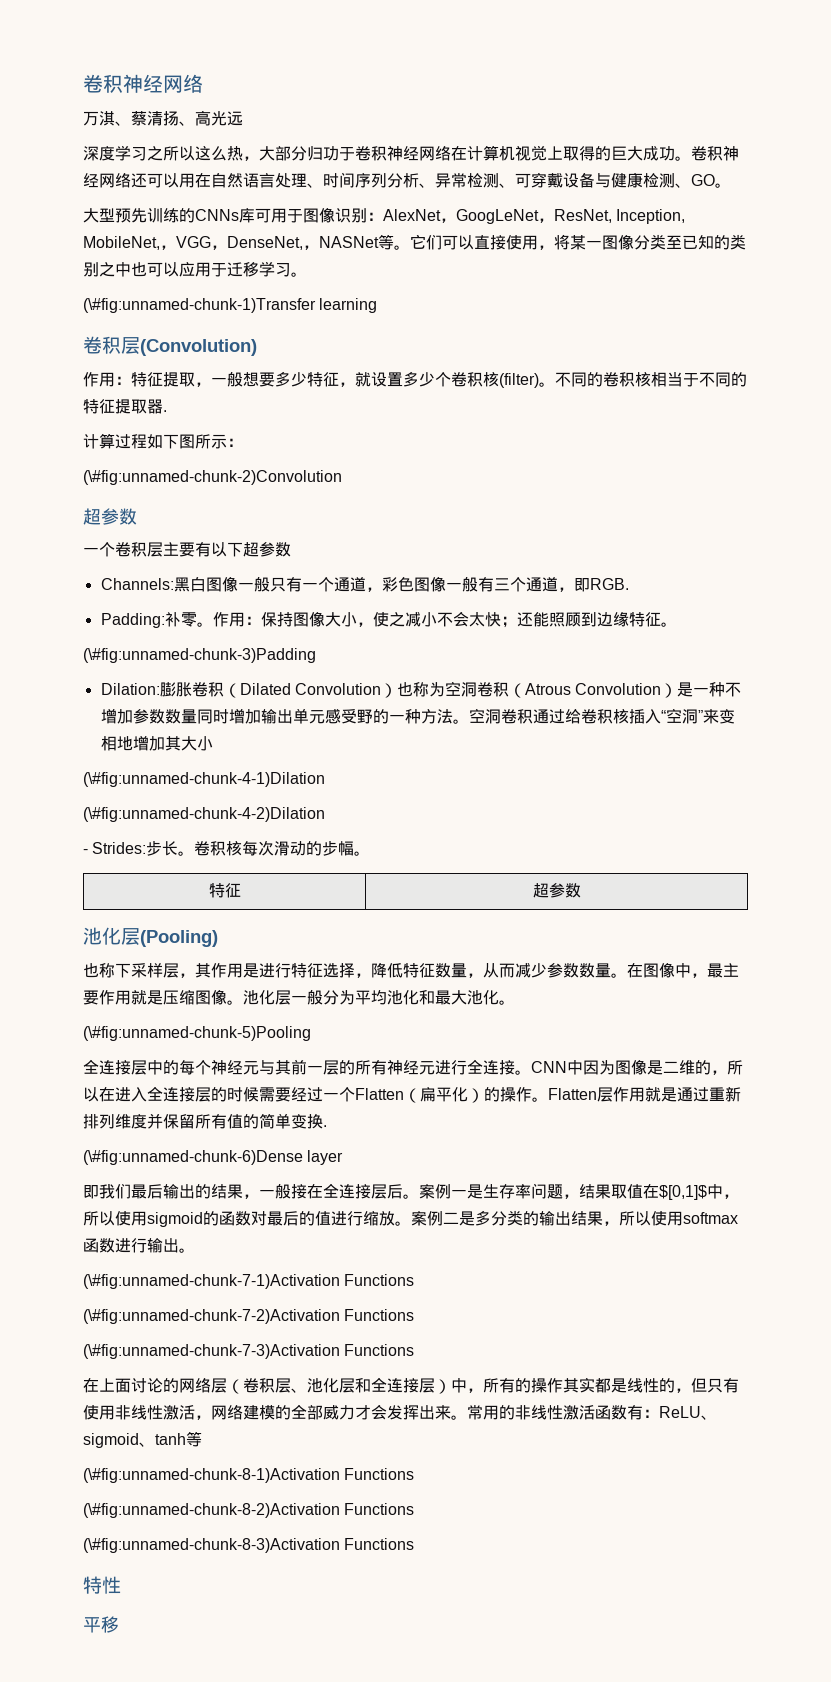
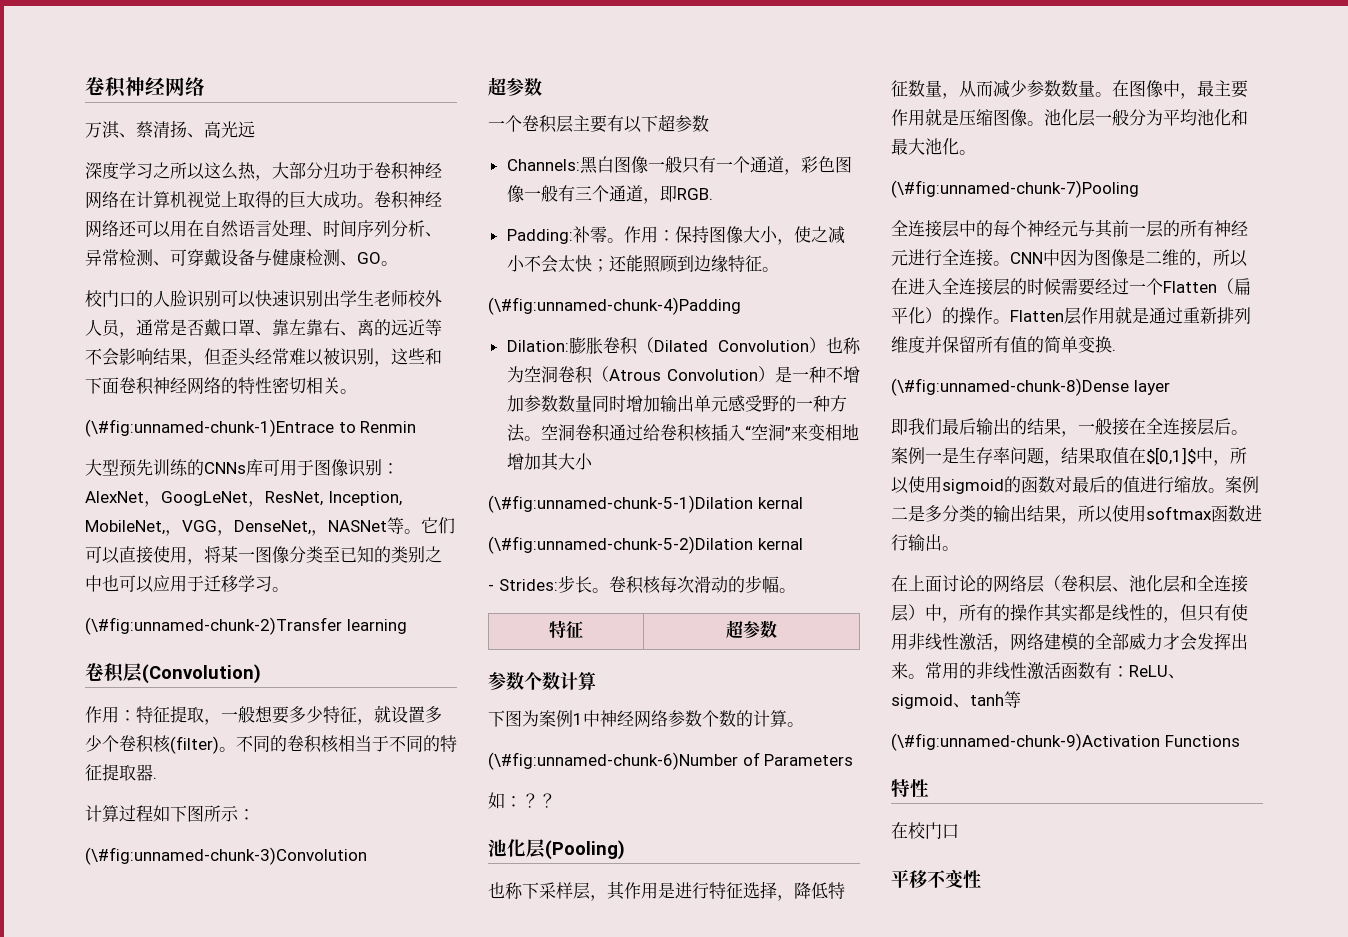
(731, 185) none -> [85,289,442,308] [85,319,442,338] [85,348,442,367] [85,377,357,395] [85,419,417,437] // 校门口的人脸识别可以快速识别出学生老师校外人员，通常是否戴口罩、靠左靠右、离的远近等不会影响结果，但歪头经常难以被识别，这些和下面卷积神经网络的特性密切相关。 // (\#fig:unnamed-chunk-1)Entrace to Renmin
[83,298,316,313] (\#fig:unnamed-chunk-1)Transfer -> [85,617,342,635] (\#fig:unnamed-chunk-2)Transfer
[83,470,342,485] (\#fig:unnamed-chunk-2)Convolution -> [85,847,367,865] (\#fig:unnamed-chunk-3)Convolution
[83,648,316,663] (\#fig:unnamed-chunk-3)Padding -> [488,297,741,315] (\#fig:unnamed-chunk-4)Padding
[83,772,325,787] [83,807,325,822] (\#fig:unnamed-chunk-4-1)Dilation // (\#fig:unnamed-chunk-4-2)Dilation -> [488,495,803,513] [488,536,803,554] (\#fig:unnamed-chunk-5-1)Dilation kernal // (\#fig:unnamed-chunk-5-2)Dilation kernal
(581, 890) none -> [488,672,596,690] [488,710,804,728] [488,752,854,770] [488,792,556,809] // 参数个数计算 // 下图为案例1中神经网络参数个数的计算。 // (\#fig:unnamed-chunk-6)Number of Parameters // 如：？？
[83,1026,311,1041] (\#fig:unnamed-chunk-5)Pooling -> [891,180,1139,198] (\#fig:unnamed-chunk-7)Pooling
[83,1150,303,1165] (\#fig:unnamed-chunk-6)Dense -> [891,378,1129,396] (\#fig:unnamed-chunk-8)Dense
[83,1274,415,1289] [83,1309,415,1324] [83,1344,415,1359] // (\#fig:unnamed-chunk-7-1)Activation Functions // (\#fig:unnamed-chunk-7-2)Activation Functions // (\#fig:unnamed-chunk-7-3)Activation Functions -> (959, 548) none
[83,1468,415,1483] [83,1503,415,1518] [83,1538,340,1553] (\#fig:unnamed-chunk-8-1)Activation Functions // (\#fig:unnamed-chunk-8-2)Activation Functions // (\#fig:unnamed-chunk-8-3)Activation -> [891,733,1160,751] (\#fig:unnamed-chunk-9)Activation
(121, 1585) none -> [891,822,959,839] // 在校门口
(119, 1624) none -> [927,869,981,889] 不变性

